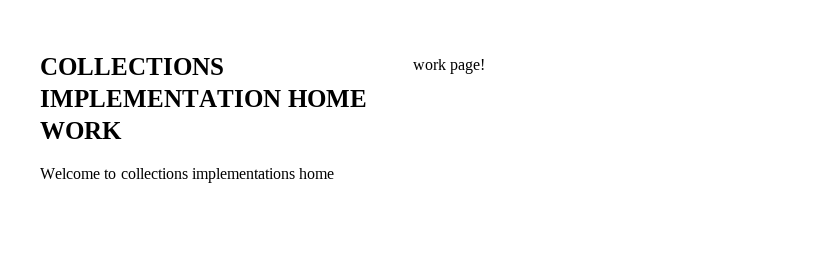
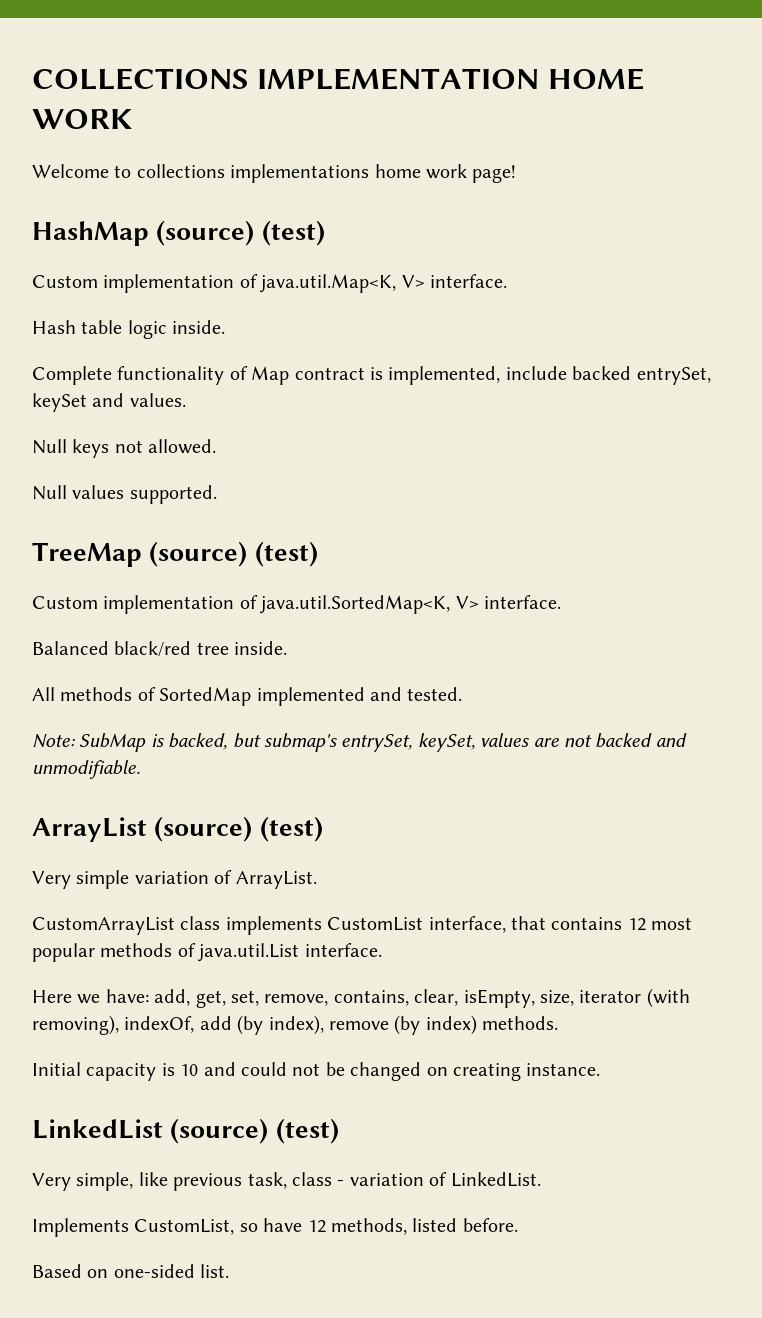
(486, 66) none -> [32,220,325,246] [32,274,507,293] [32,320,226,339] [32,366,711,385] [32,393,186,412] [32,439,217,458] [32,485,217,504] [32,541,318,567] [32,595,561,614] [32,641,288,657] [32,687,463,706] [32,733,687,752] [32,760,140,779] [32,816,323,842] [32,870,317,889] [32,916,693,935] [32,943,382,962] [32,988,690,1008] [32,1015,559,1035] [32,1062,601,1081] [32,1118,339,1144] [32,1172,541,1191] [32,1218,518,1237] [32,1264,230,1278] // HashMap (source) (test) // Custom implementation of java.util.Map<K, V> interface. // Hash table logic inside. // Complete functionality of Map contract is implemented, include backed entrySet, keySet and values. // Null keys not allowed. // Null values supported. // TreeMap (source) (test) // Custom implementation of java.util.SortedMap<K, V> interface. // Balanced black/red tree inside. // All methods of SortedMap implemented and tested. // Note: SubMap is backed, but submap's entrySet, keySet, values are not backed and unmodifiable. // ArrayList (source) (test) // Very simple variation of ArrayList. // CustomArrayList class implements CustomList interface, that contains 12 most popular methods of java.util.List interface. // Here we have: add, get, set, remove, contains, clear, isEmpty, size, iterator (with removing), indexOf, add (by index), remove (by index) methods. // Initial capacity is 10 and could not be changed on creating instance. // LinkedList (source) (test) // Very simple, like previous task, class - variation of LinkedList. // Implements CustomList, so have 12 methods, listed before. // Based on one-sided list.

